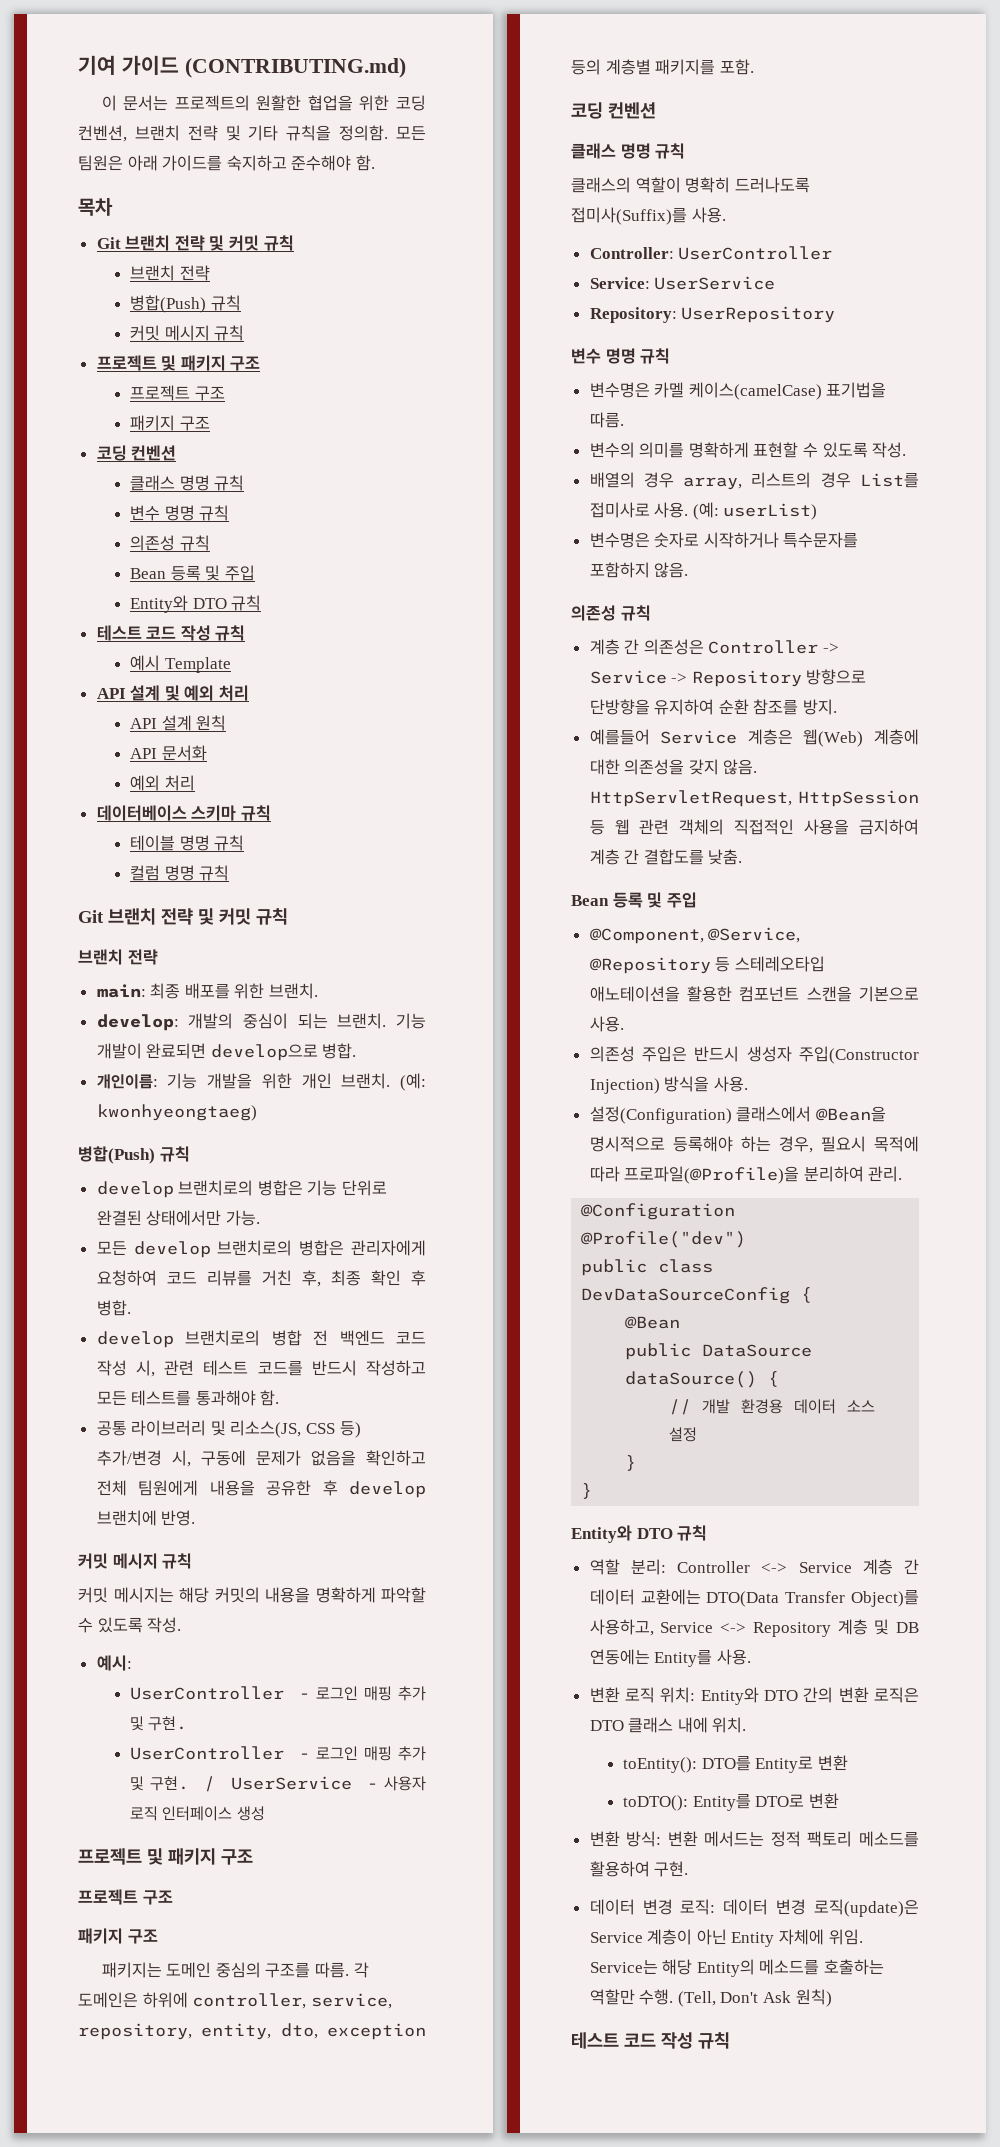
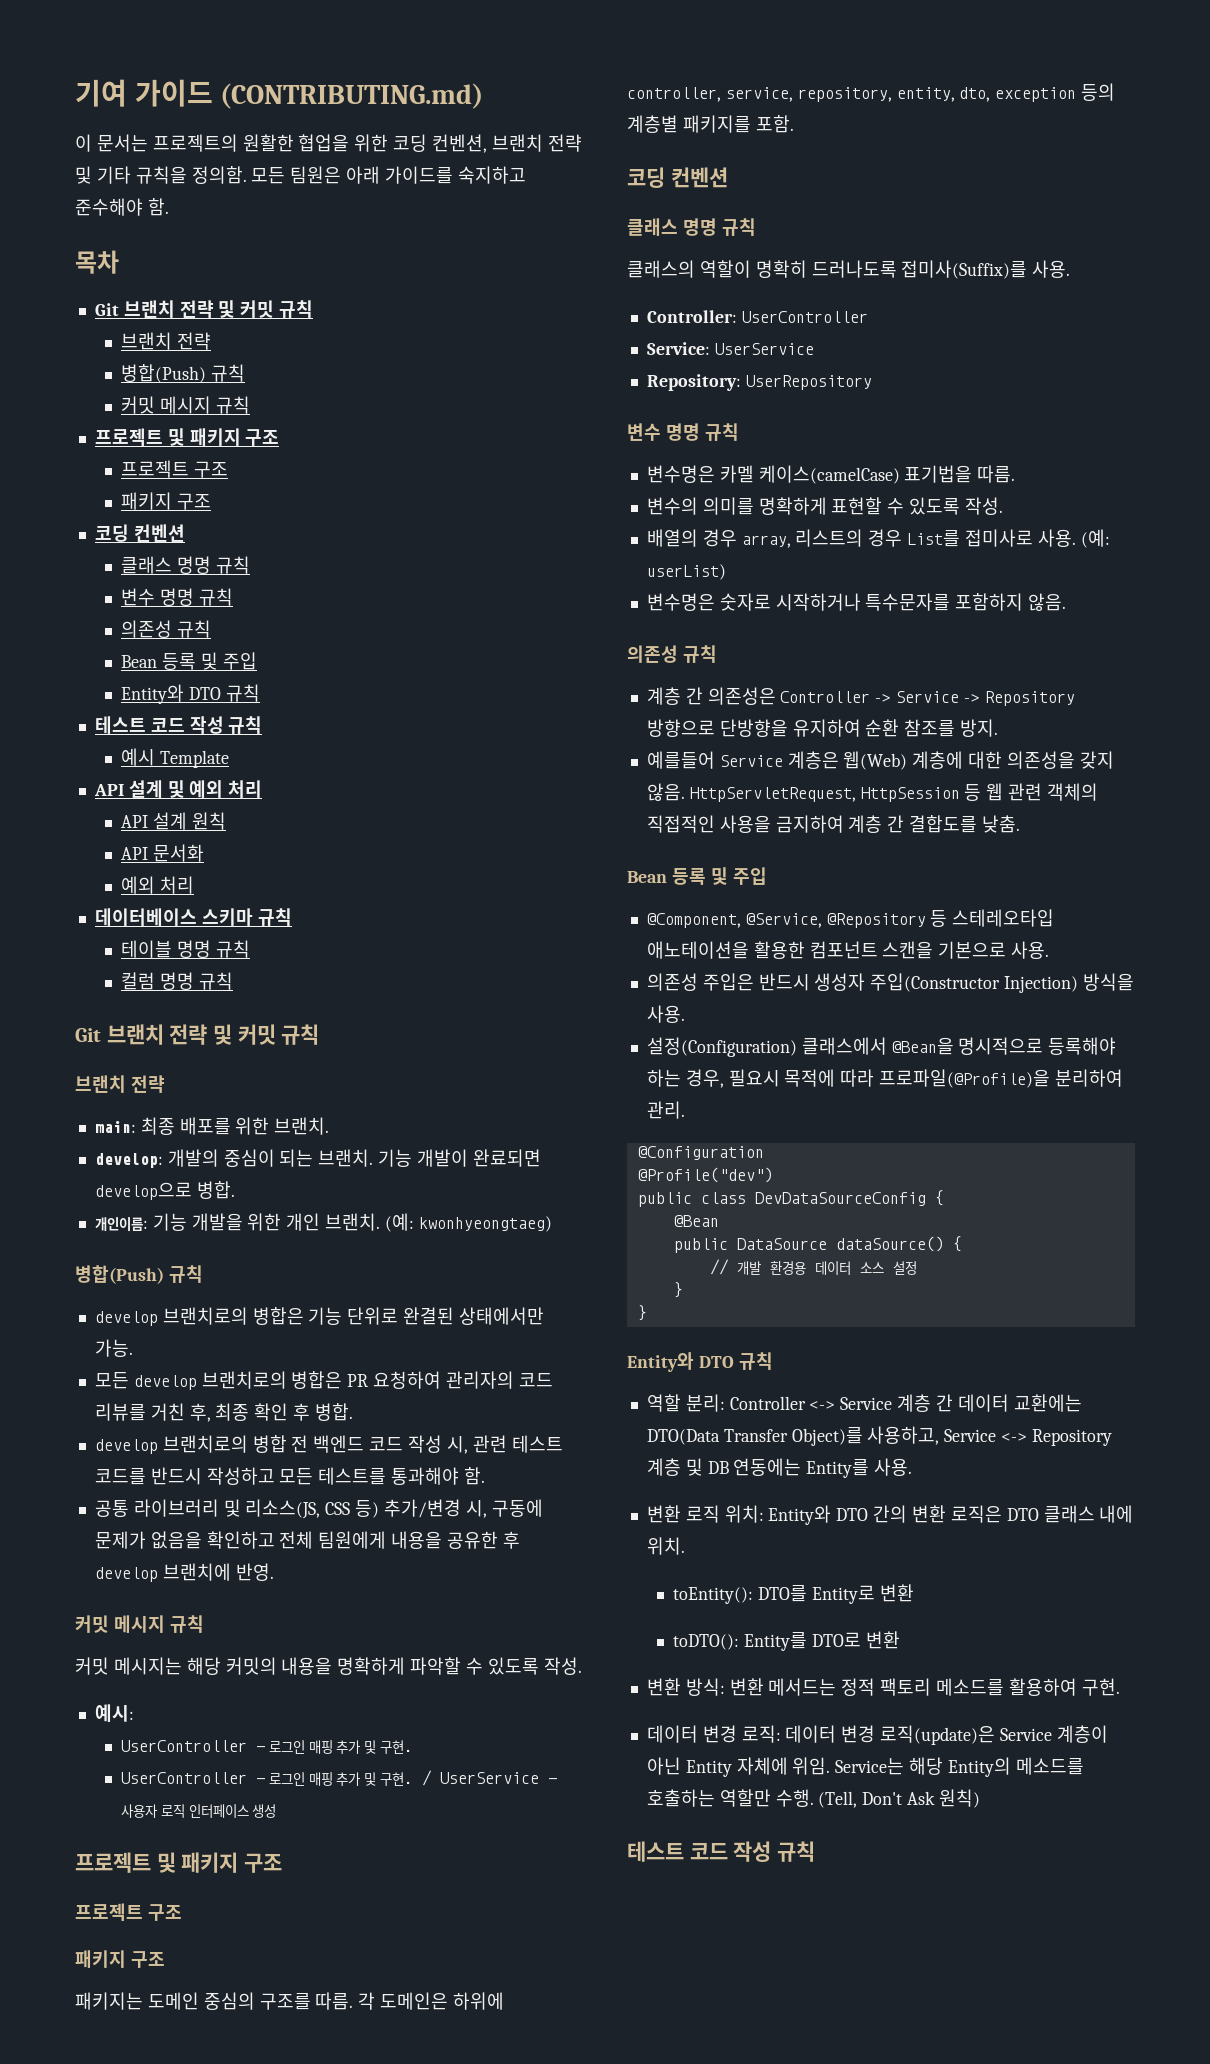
[350,1240,426,1256] [96,1270,157,1286] 관리자에게 요청하여 -> [347,1371,514,1389] PR 요청하여 관리자의

